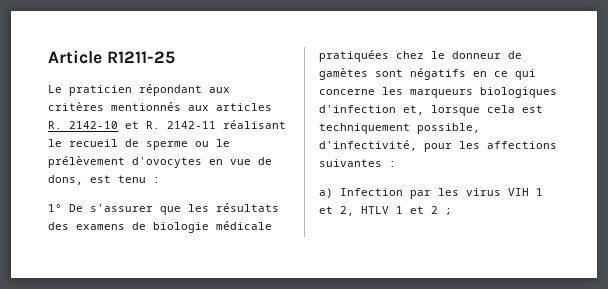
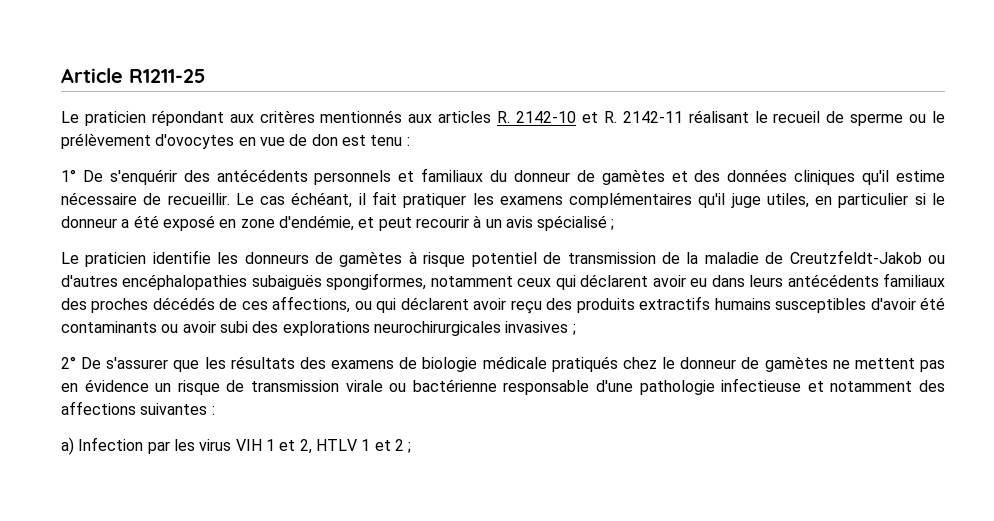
[48,175,83,185] dons, -> [311,134,338,146] don
(83, 208) none -> [109,168,945,185] [61,191,946,208] [61,215,615,231] [61,250,945,267] [61,273,945,290] [61,296,946,314] [61,321,576,336] [61,356,102,369] s'enquérir des antécédents personnels et familiaux du donneur de gamètes et des données cliniques qu'il estime nécessaire de recueillir. Le cas échéant, il fait pratiquer les examens complémentaires qu'il juge utiles, en particulier si le donneur a été exposé en zone d'endémie, et peut recourir à un avis spécialisé ; // Le praticien identifie les donneurs de gamètes à risque potentiel de transmission de la maladie de Creutzfeldt-Jakob ou d'autres encéphalopathies subaiguës spongiformes, notamment ceux qui déclarent avoir eu dans leurs antécédents familiaux des proches décédés de ces affections, ou qui déclarent avoir reçu des produits extractifs humains susceptibles d'avoir été contaminants ou avoir subi des explorations neurochirurgicales invasives ; // 2° De
[319,50,389,62] pratiquées -> [551,356,618,372] pratiqués
[375,68,536,80] [319,87,557,98] [319,105,543,116] [319,123,480,134] [319,140,480,152] sont négatifs en ce qui concerne les marqueurs biologiques d'infection et, lorsque cela est techniquement possible, d'infectivité, pour les -> [832,358,945,372] [61,378,946,395] ne mettent pas en évidence un risque de transmission virale ou bactérienne responsable d'une pathologie infectieuse et notamment des

